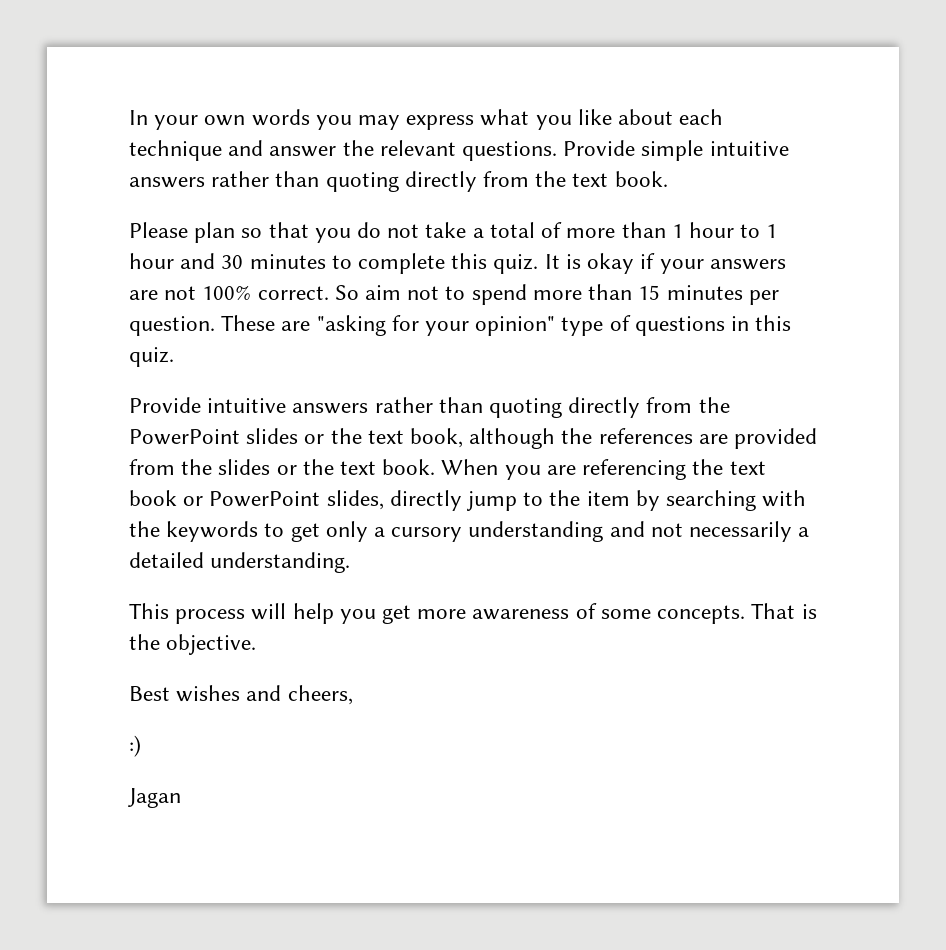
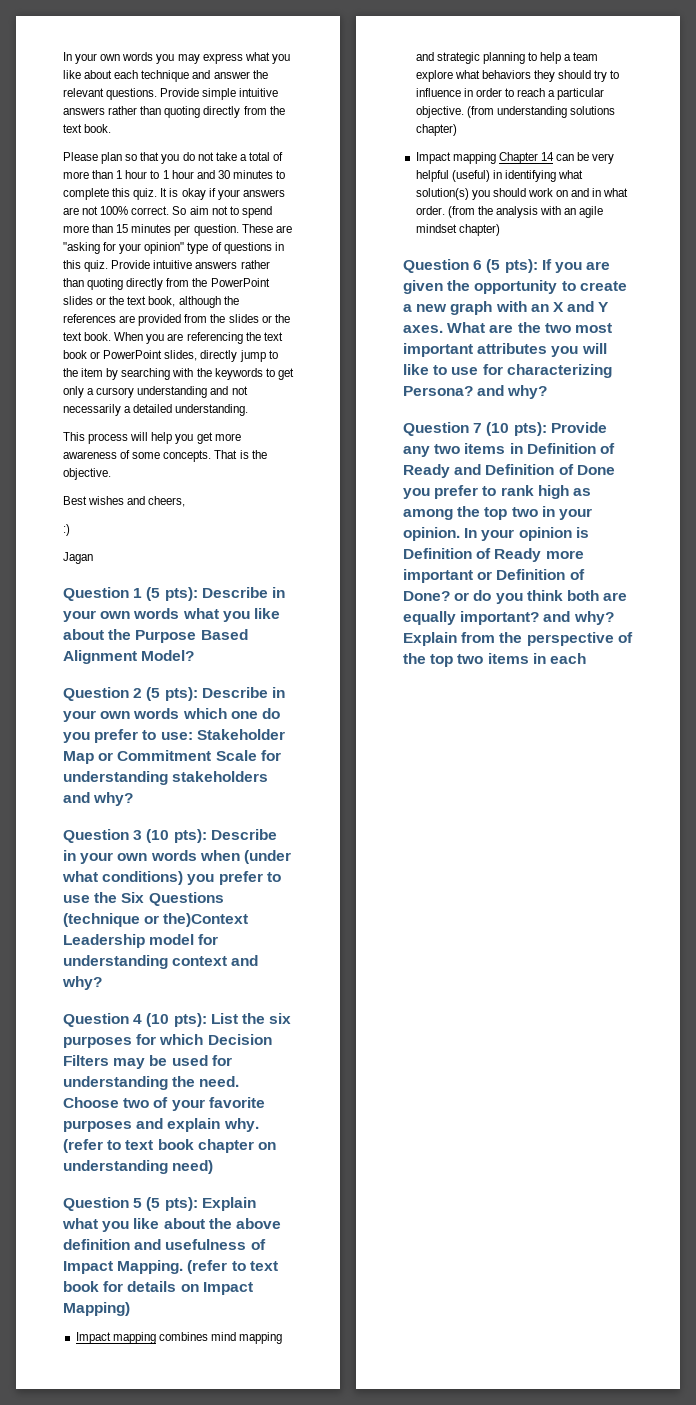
(174, 357) // -> (109, 266) none
(181, 798) none -> [63,587,285,601] [63,608,280,622] [63,629,248,643] [63,650,195,664] [63,687,285,701] [63,708,280,722] [63,729,285,743] [63,750,281,764] [63,771,269,785] [63,792,134,806] [63,829,277,843] [63,850,291,864] [62,871,281,885] [63,892,224,906] [63,913,249,927] [63,934,219,948] [63,955,259,969] [62,976,102,990] [63,1013,292,1027] [63,1034,272,1048] [63,1055,232,1069] [63,1076,240,1090] [63,1097,265,1111] [63,1118,259,1132] [63,1139,276,1153] [63,1160,214,1174] [63,1197,256,1211] [62,1218,281,1232] [63,1239,266,1250] [63,1260,278,1274] [63,1281,253,1295] [63,1302,130,1316] [75,1332,283,1344] [415,52,599,64] [415,70,620,82] [415,88,605,100] [415,106,615,118] [415,124,457,136] [415,152,615,164] [415,170,584,182] [415,188,629,200] [415,206,604,218] [415,224,500,236] [403,259,611,273] [403,280,627,294] [403,301,610,315] [403,322,612,333] [403,343,607,357] [403,364,612,378] [403,385,548,399] [403,422,607,436] [403,443,615,457] [403,464,615,478] [403,485,591,499] [403,506,592,520] [403,527,589,541] [403,548,584,562] [403,569,585,583] [403,590,628,604] [403,611,614,625] [403,632,633,646] [403,653,586,667] // Question 1 (5 pts): Describe in your own words what you like about the Purpose Based Alignment Model? // Question 2 (5 pts): Describe in your own words which one do you prefer to use: Stakeholder Map or Commitment Scale for understanding stakeholders and why? // Question 3 (10 pts): Describe in your own words when (under what conditions) you prefer to use the Six Questions (technique or the)Context Leadership model for understanding context and why? // Question 4 (10 pts): List the six purposes for which Decision Filters may be used for understanding the need. Choose two of your favorite purposes and explain why. (refer to text book chapter on understanding need) // Question 5 (5 pts): Explain what you like about the above definition and usefulness of Impact Mapping. (refer to text book for details on Impact Mapping) // Impact mapping combines mind mapping and strategic planning to help a team explore what behaviors they should try to influence in order to reach a particular objective. (from understanding solutions chapter) // Impact mapping Chapter 14 can be very helpful (useful) in identifying what solution(s) you should work on and in what order. (from the analysis with an agile mindset chapter) // Question 6 (5 pts): If you are given the opportunity to create a new graph with an X and Y axes. What are the two most important attributes you will like to use for characterizing Persona? and why? // Question 7 (10 pts): Provide any two items in Definition of Ready and Definition of Done you prefer to rank high as among the top two in your opinion. In your opinion is Definition of Ready more important or Definition of Done? or do you think both are equally important? and why? Explain from the perspective of the top two items in each

